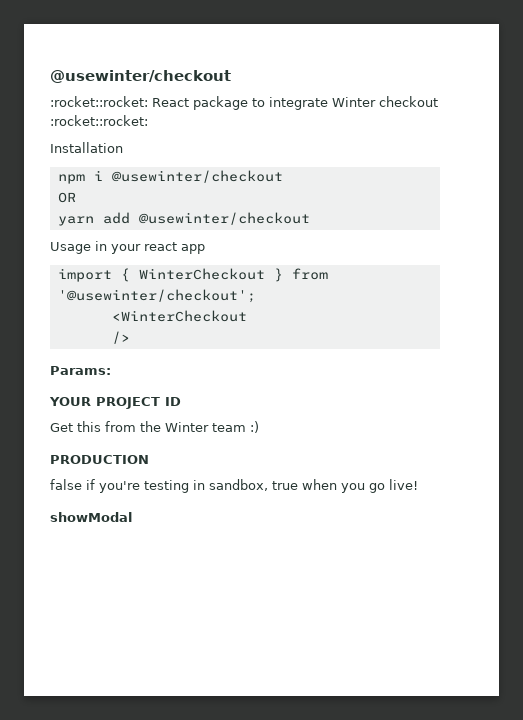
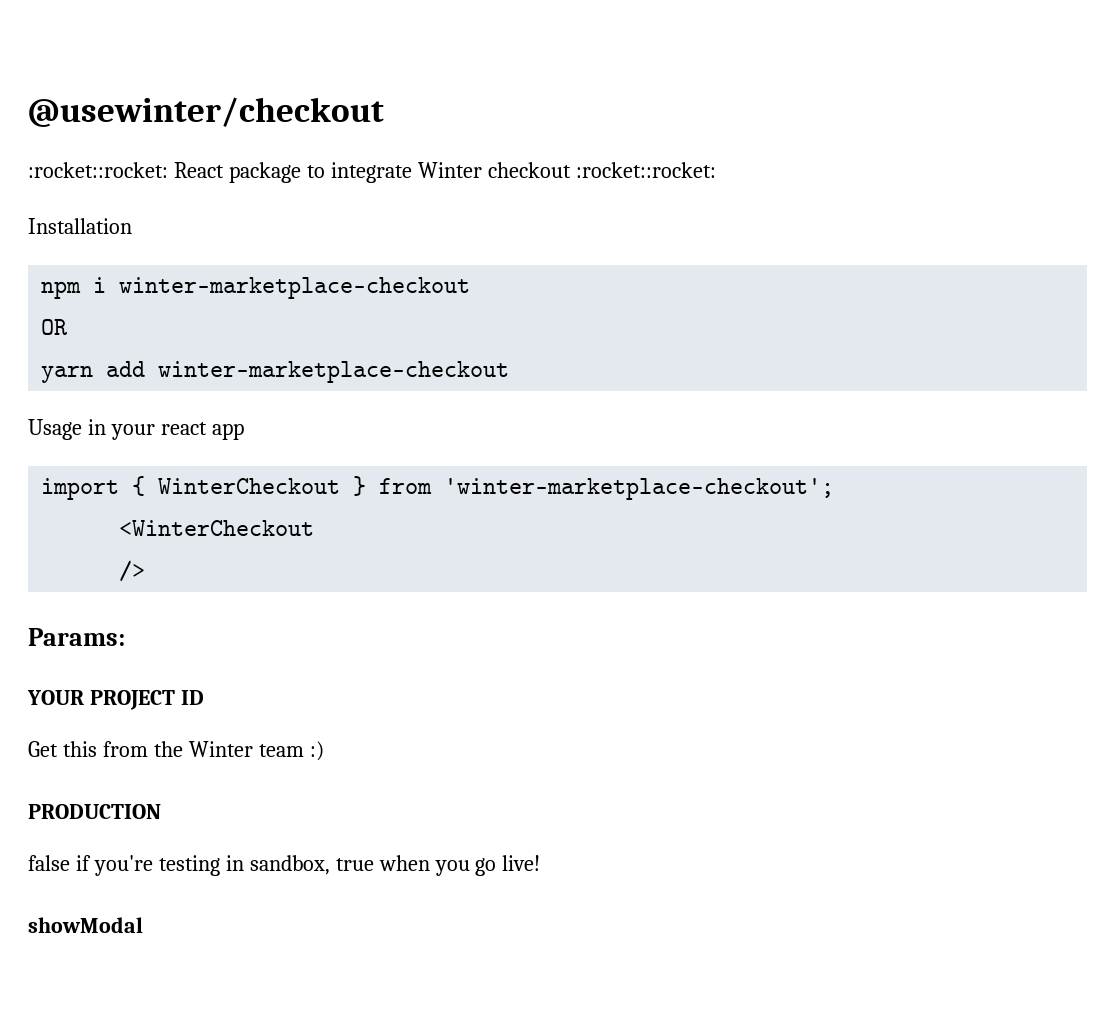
[111,170,283,183] @usewinter/checkout -> [119,277,471,299] winter-marketplace-checkout
[138,212,310,225] @usewinter/checkout -> [158,361,510,383] winter-marketplace-checkout
[57,289,256,303] '@usewinter/checkout'; -> [444,478,835,500] 'winter-marketplace-checkout';

